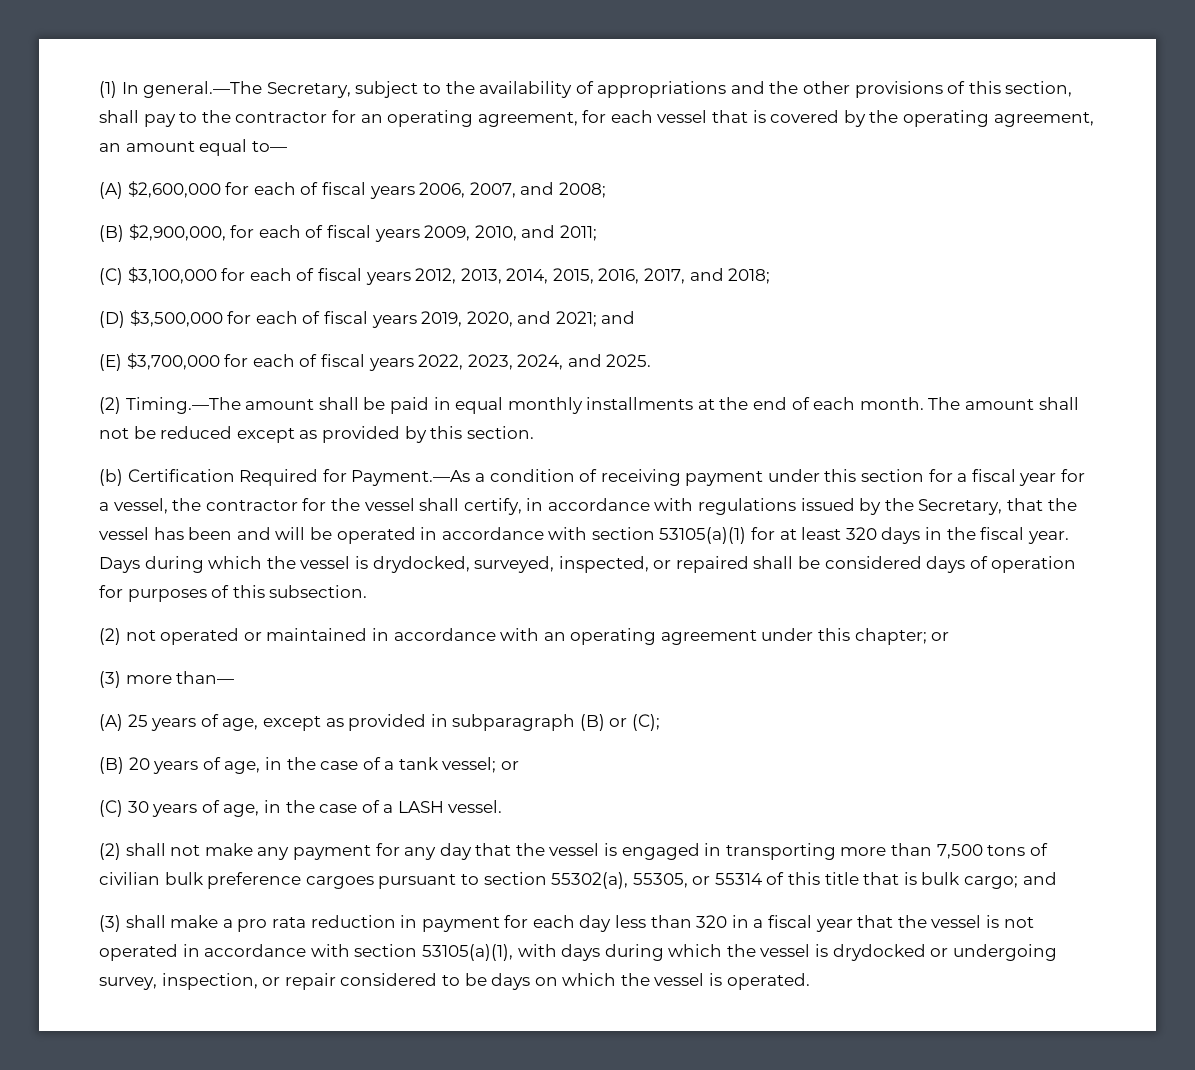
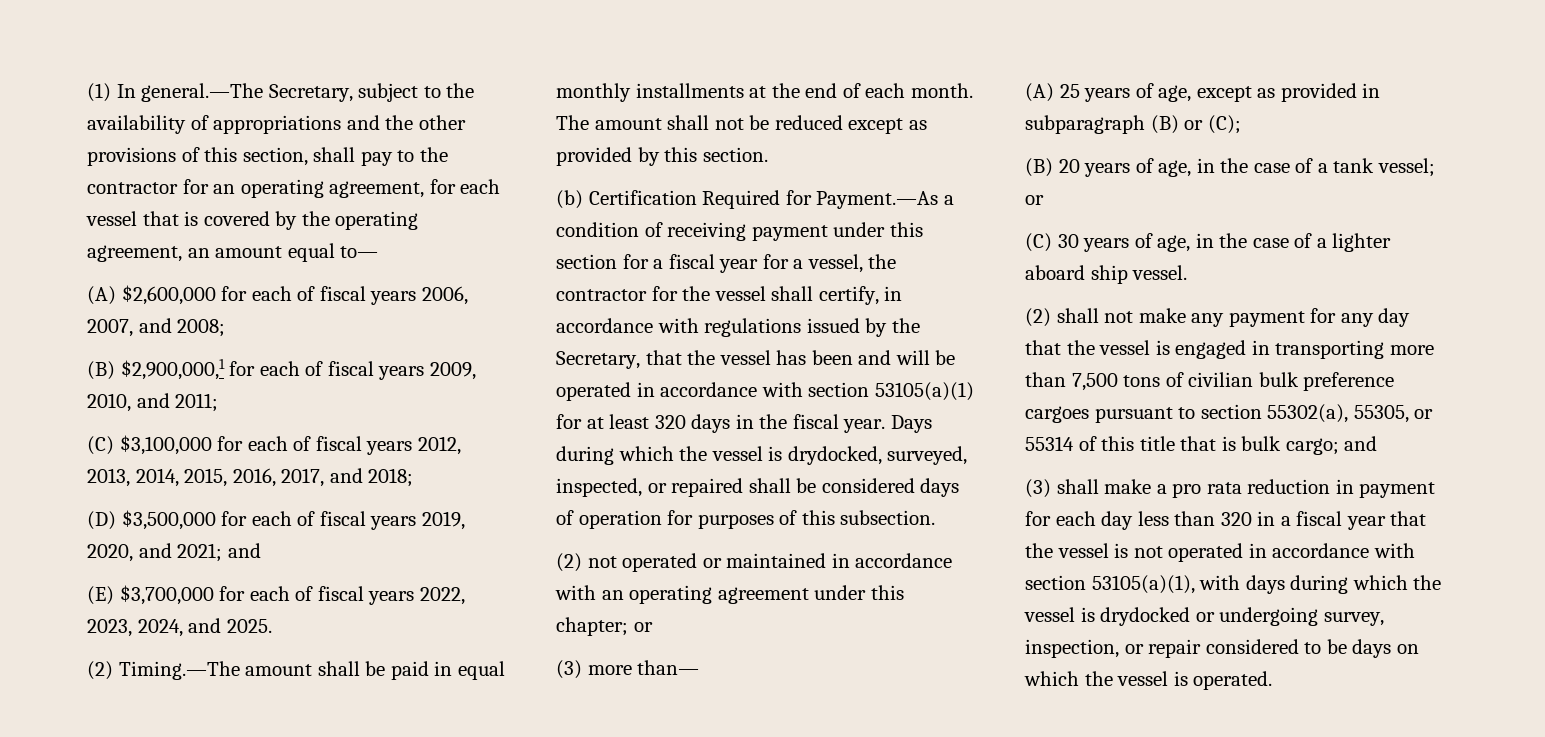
[128,224,226,241] $2,900,000, -> [120,359,225,380] $2,900,000,1
[397,801,444,813] LASH -> [1332,233,1392,252] [1025,265,1128,284] lighter aboard ship

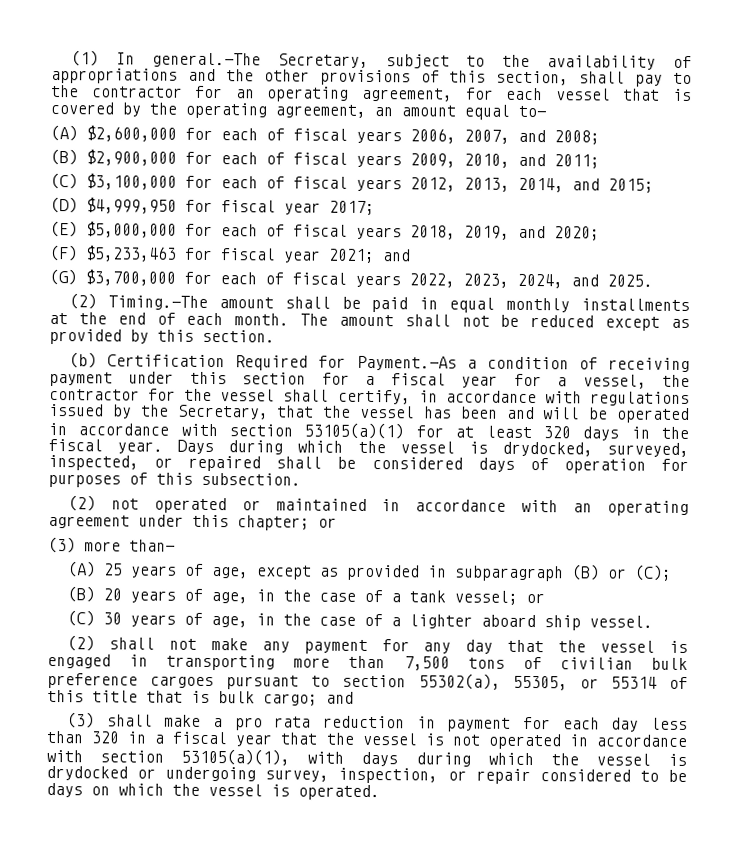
[120,359,225,380] $2,900,000,1 -> [86,149,177,166] $2,900,000
[184,468,414,487] [87,510,465,530] [87,543,172,562] 2015, 2016, 2017, and 2018; // (D) $3,500,000 for each of fiscal years 2019, 2020, and -> [572,178,654,193] [50,196,375,216] [50,220,600,241] [49,244,321,263] and 2015; // (D) $4,999,950 for fiscal year 2017; // (E) $5,000,000 for each of fiscal years 2018, 2019, and 2020; // (F) $5,233,463 for fiscal year
[87,586,114,605] (E) -> [49,268,77,286] (G)

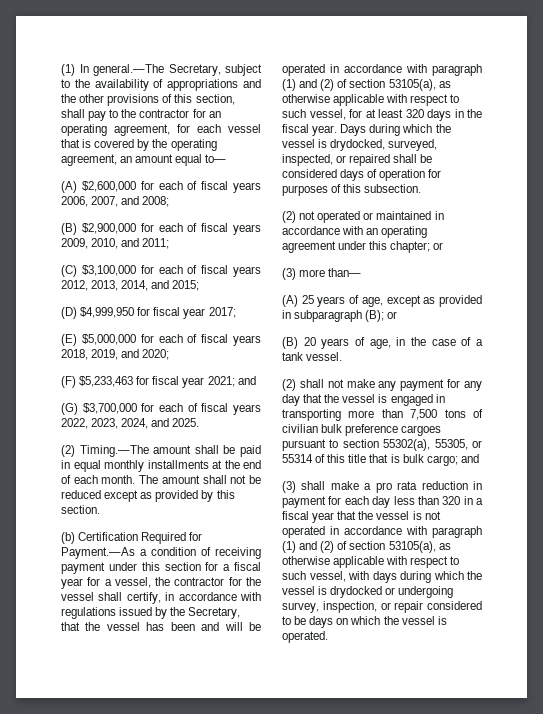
[229,422,405,440] section 53105(a)(1) -> [432,64,482,76] [282,79,451,91] [282,94,460,106] [282,109,346,120] paragraph (1) and (2) of section 53105(a), as otherwise applicable with respect to such vessel,
[572,564,673,581] (B) or (C); -> [365,310,398,322] (B); or
[454,590,546,605] [67,610,582,631] vessel; or // (C) 30 years of age, in the case of a lighter aboard ship -> (303, 356) none
[100,748,291,766] section 53105(a)(1), -> [432,526,482,538] [282,541,451,553] [282,556,460,568] [282,571,346,582] paragraph (1) and (2) of section 53105(a), as otherwise applicable with respect to such vessel,

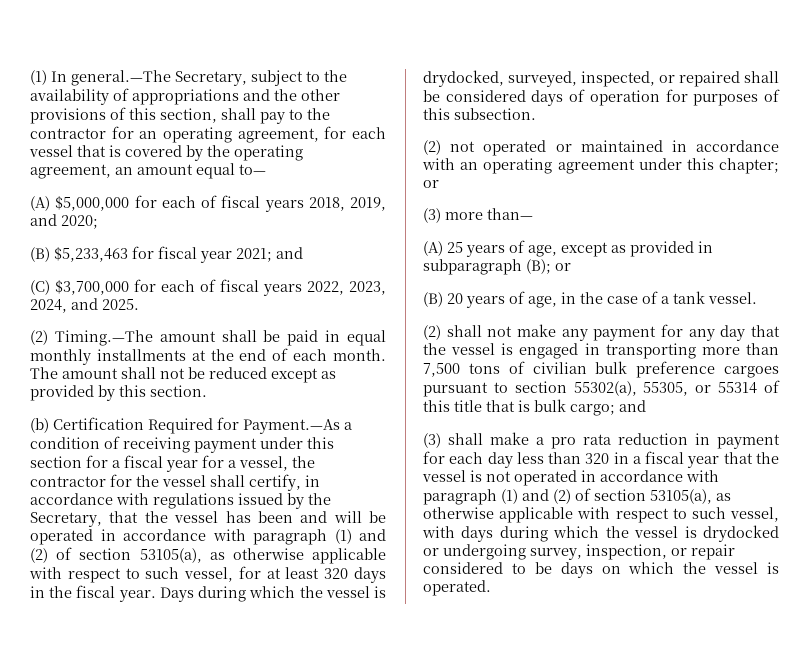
[81,181,261,193] [61,196,170,207] [61,223,261,235] [61,238,170,249] [61,265,261,277] [61,280,200,291] [61,307,236,319] [61,334,77,346] $2,600,000 for each of fiscal years 2006, 2007, and 2008; // (B) $2,900,000 for each of fiscal years 2009, 2010, and 2011; // (C) $3,100,000 for each of fiscal years 2012, 2013, 2014, and 2015; // (D) $4,999,950 for fiscal year 2017; // (E) -> (50, 203) none
[61,376,76,388] (F) -> [30,247,50,262] (B)
[61,403,78,415] (G) -> [30,280,50,295] (C)

